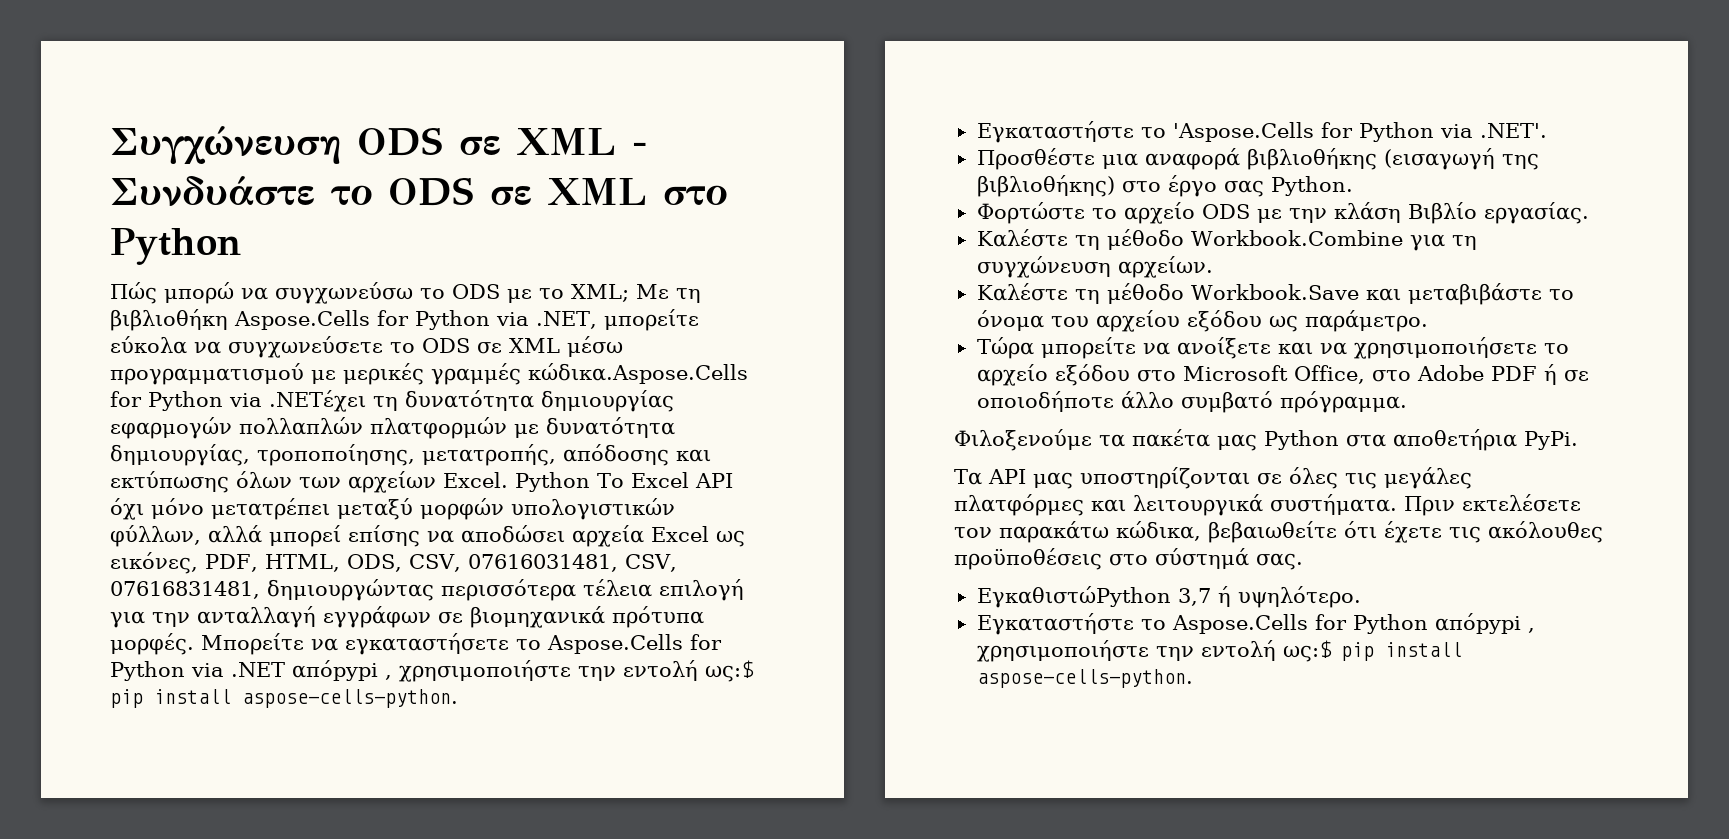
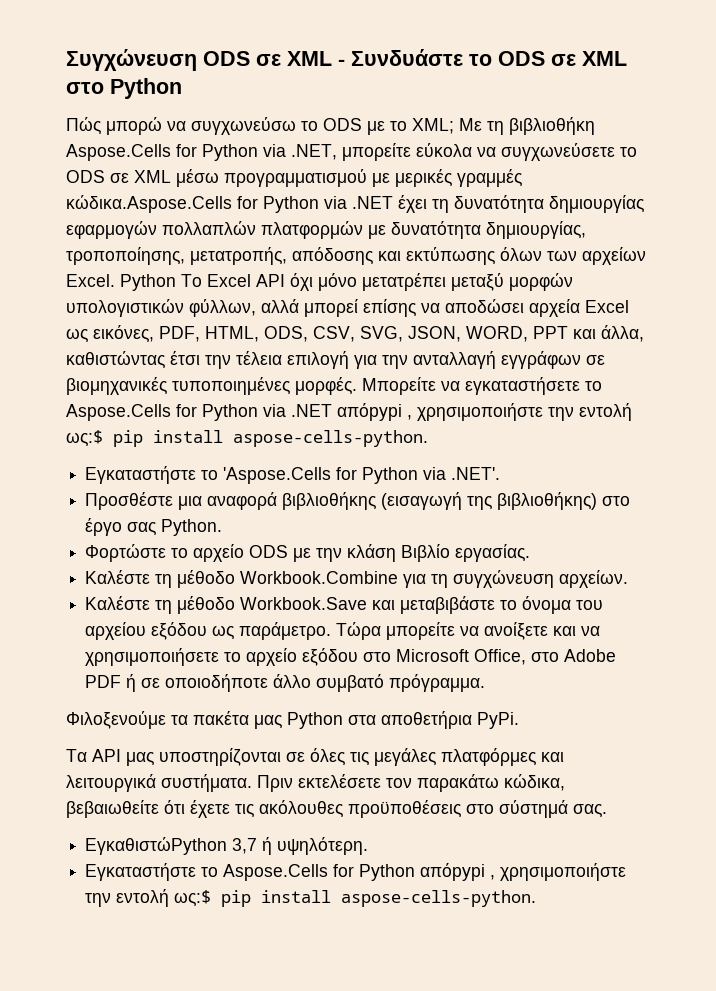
[269,390,366,412] .NETέχει -> [352,195,427,213] .NET έχει
[467,554,677,572] [110,579,576,601] 07616031481, CSV, 07616831481, δημιουργώντας περισσότερα -> [360,325,644,342] [66,351,231,369] SVG, JSON, WORD, PPT και άλλα, καθιστώντας έτσι την
[470,606,704,628] βιομηχανικά πρότυπα -> [66,377,290,395] βιομηχανικές τυποποιημένες
(1428, 321) // -> (332, 631) none
[1237,586,1361,608] υψηλότερο. -> [277,837,369,855] υψηλότερη.

